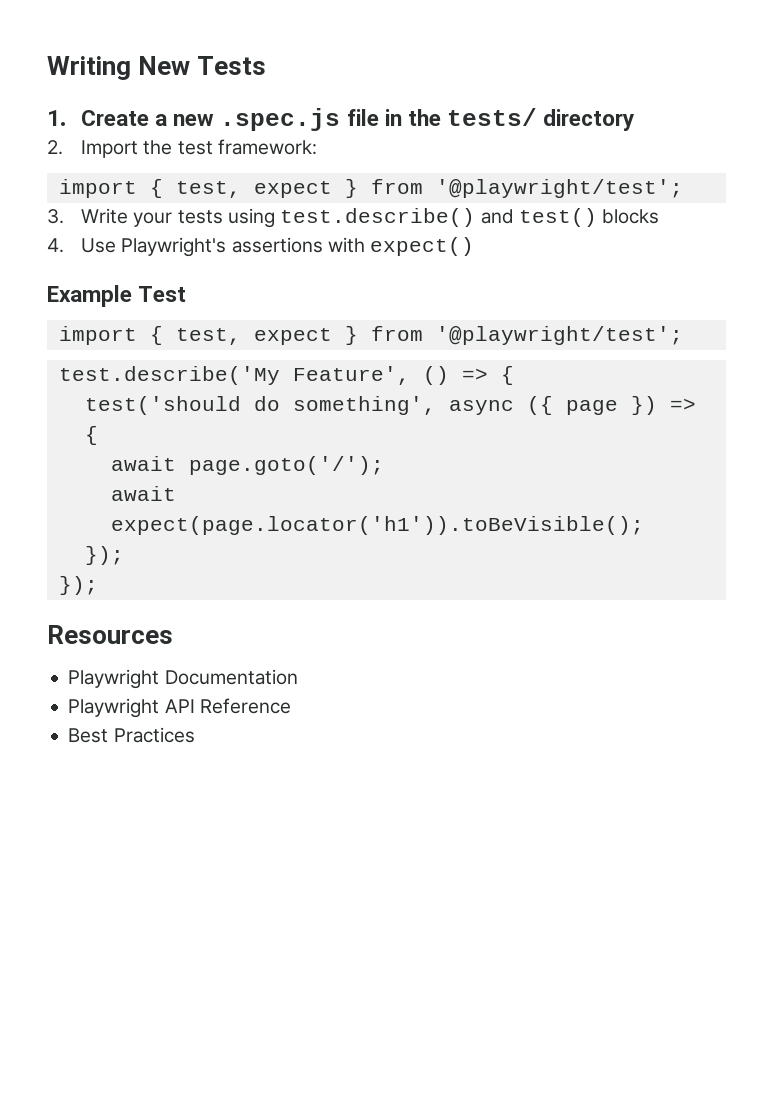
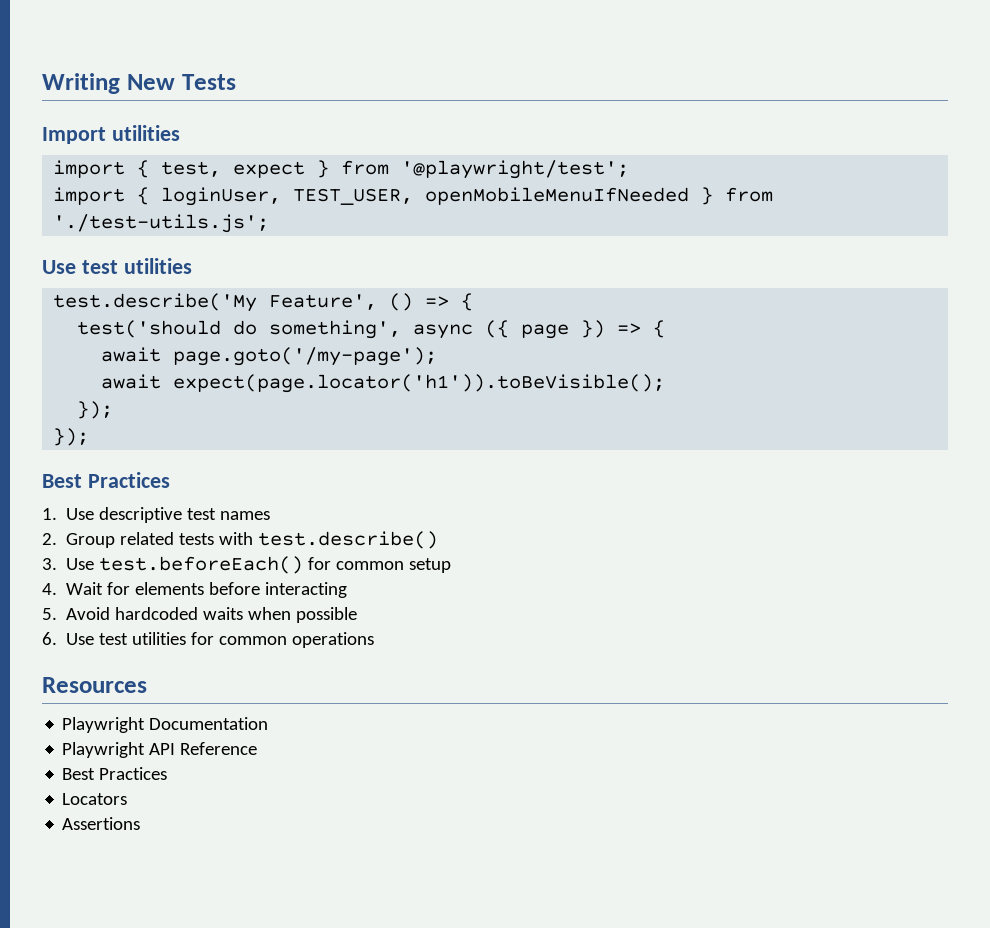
[47,108,634,131] [47,139,317,158] [58,179,683,198] [47,208,660,228] [47,237,475,257] [47,285,187,307] [58,326,683,345] 1. Create a new .spec.js file in the tests/ directory // 2. Import the test framework: // import { test, expect } from '@playwright/test'; // 3. Write your tests using test.describe() and test() blocks // 4. Use Playwright's assertions with expect() // Example Test // import { test, expect } from '@playwright/test'; -> [42,125,180,144] [53,160,630,179] [53,187,774,206] [53,214,270,233] [42,258,192,274] Import utilities // import { test, expect } from '@playwright/test'; // import { loginUser, TEST_USER, openMobileMenuIfNeeded } from './test-utils.js'; // Use test utilities
[188,456,384,475] page.goto('/'); -> [173,347,438,366] page.goto('/my-page');
(98, 585) none -> [42,472,170,488] [42,507,271,523] [42,531,439,549] [42,556,452,574] [42,582,348,598] [42,607,358,623] [42,632,375,648] // Best Practices // 1. Use descriptive test names // 2. Group related tests with test.describe() // 3. Use test.beforeEach() for common setup // 4. Wait for elements before interacting // 5. Avoid hardcoded waits when possible // 6. Use test utilities for common operations
(195, 735) none -> [62,793,128,805] [62,817,141,830] // Locators // Assertions

